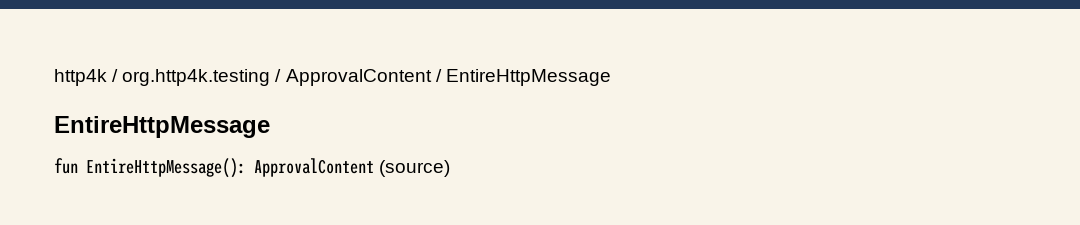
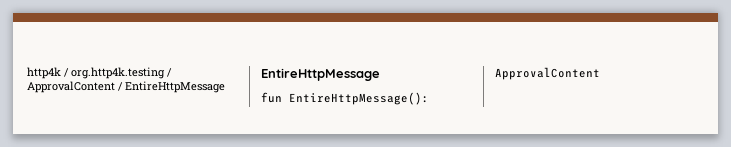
[379,160,451,177] (source) -> (600, 73) none

